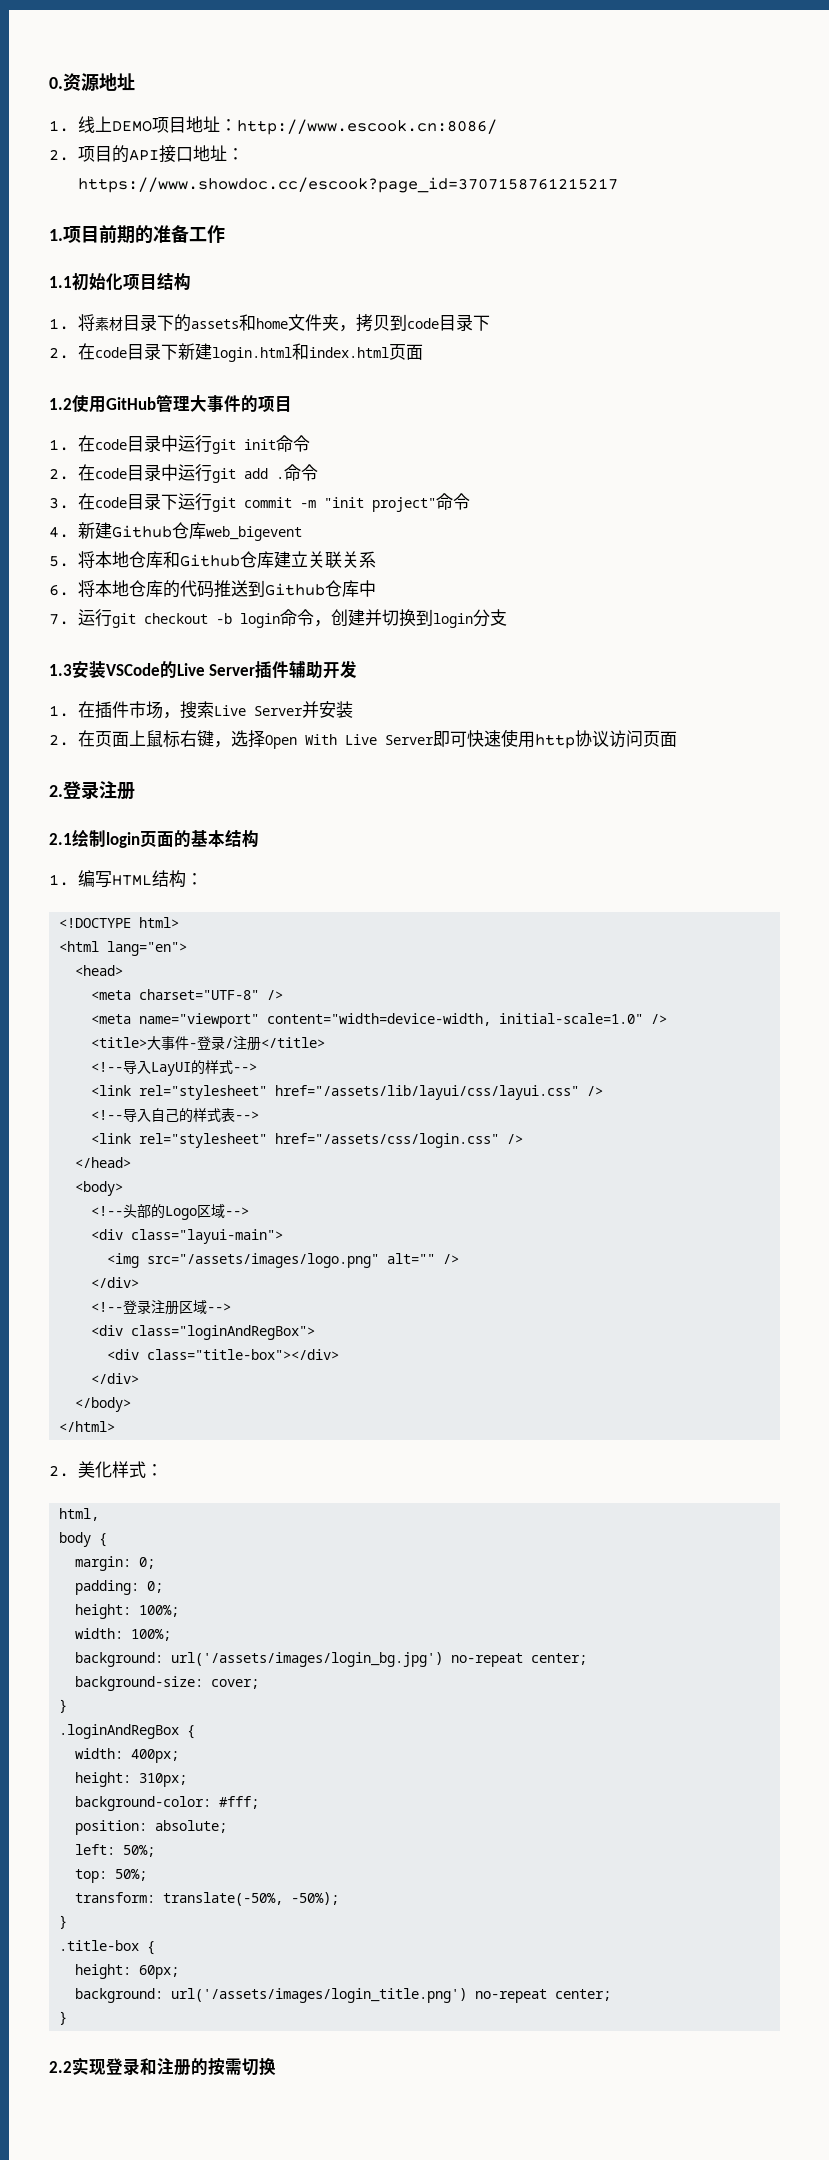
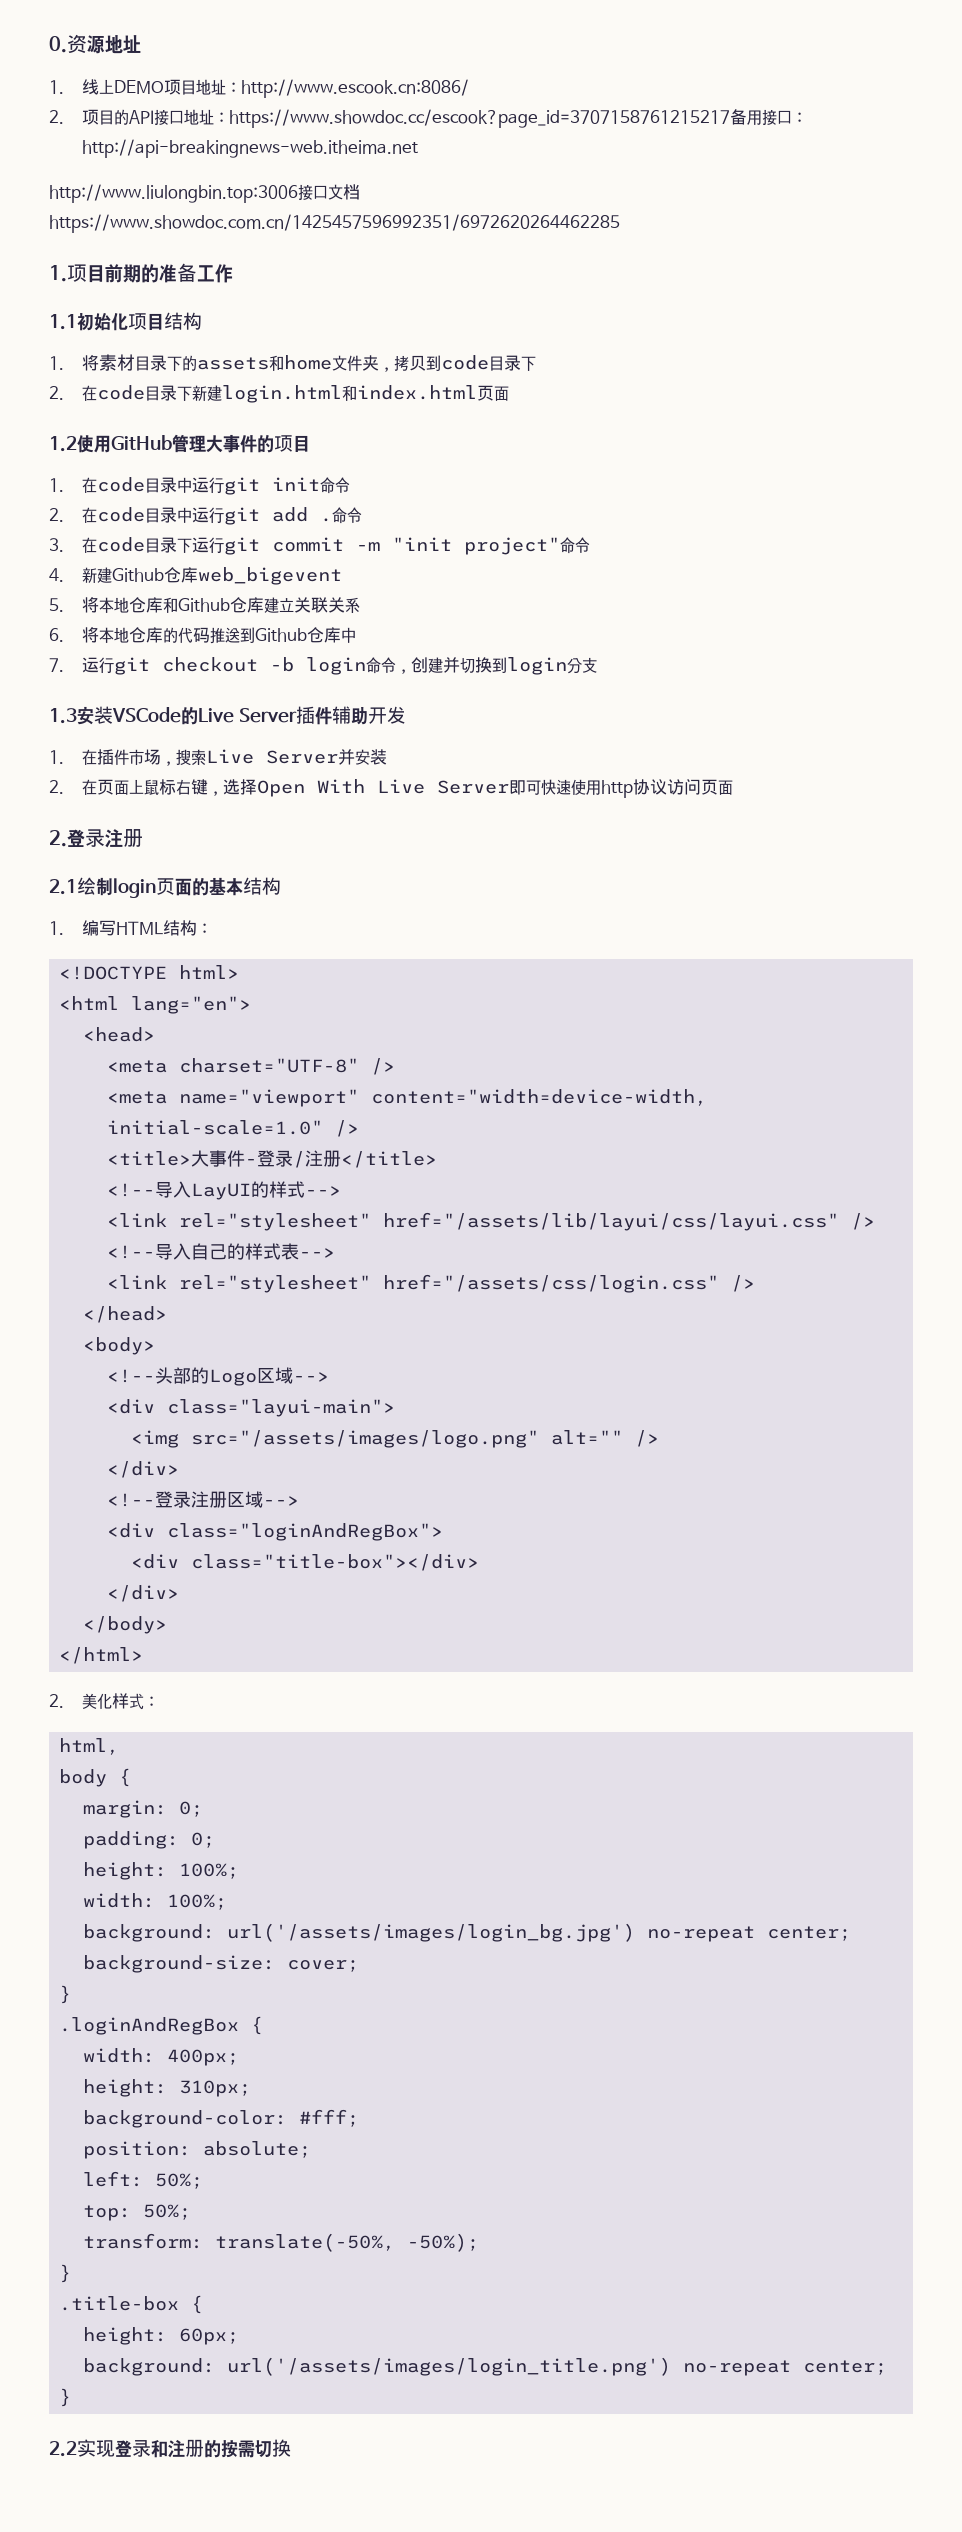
(618, 185) none -> [730,109,808,126] [82,139,419,158] [49,184,360,203] [49,214,620,233] 备用接口：http://api-breakingnews-web.itheima.net // http://www.liulongbin.top:3006接口文档https://www.showdoc.com.cn/1425457596992351/6972620264462285

